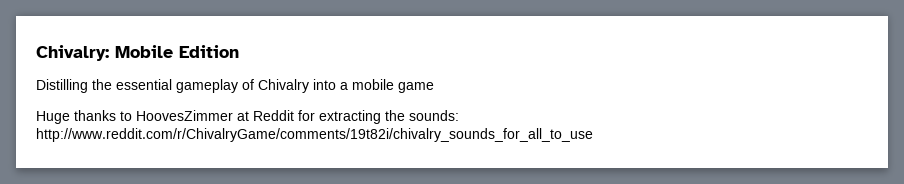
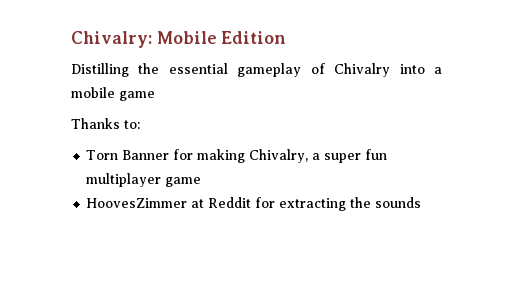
[36,110,132,124] Huge thanks to -> [71,118,140,129] [86,149,388,163] [86,173,202,187] Thanks to: // Torn Banner for making Chivalry, a super fun multiplayer game //
[409,110,459,121] [36,128,593,142] sounds: http://www.reddit.com/r/ChivalryGame/comments/19t82i/chivalry_sounds_for_all_to_use -> [375,197,422,208] sounds

